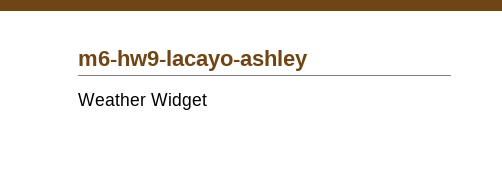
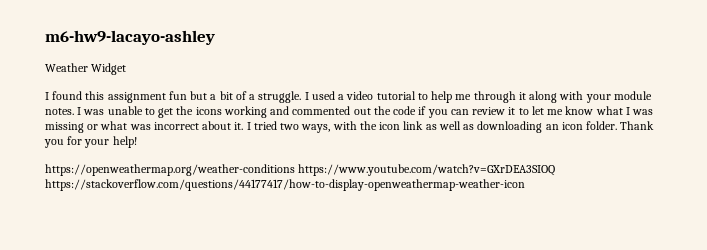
(207, 101) none -> [45,91,652,103] [45,106,654,118] [45,121,655,133] [44,136,137,148] [45,164,556,176] [45,179,525,191] // I found this assignment fun but a bit of a struggle. I used a video tutorial to help me through it along with your module notes. I was unable to get the icons working and commented out the code if you can review it to let me know what I was missing or what was incorrect about it. I tried two ways, with the icon link as well as downloading an icon folder. Thank you for your help! // https://openweathermap.org/weather-conditions https://www.youtube.com/watch?v=GXrDEA3SIOQ https://stackoverflow.com/questions/44177417/how-to-display-openweathermap-weather-icon

